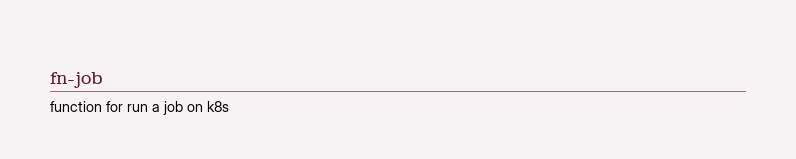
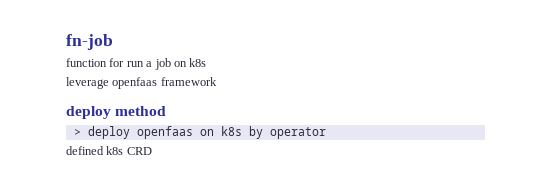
(229, 106) none -> [66,77,217,89] [66,106,167,119] [73,126,326,139] [66,146,152,155] // leverage openfaas framework // deploy method // > deploy openfaas on k8s by operator // defined k8s CRD

